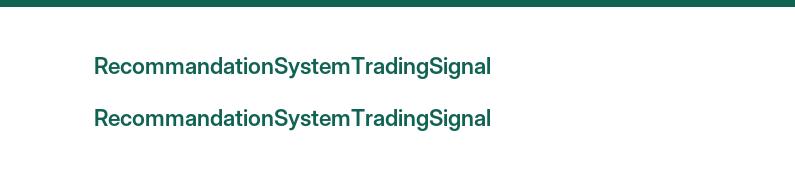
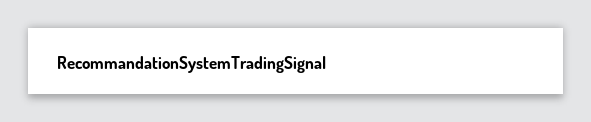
[94,57,491,79] [94,109,491,131] RecommandationSystemTradingSignal // RecommandationSystemTradingSignal -> [57,56,326,73] RecommandationSystemTradingSignal

